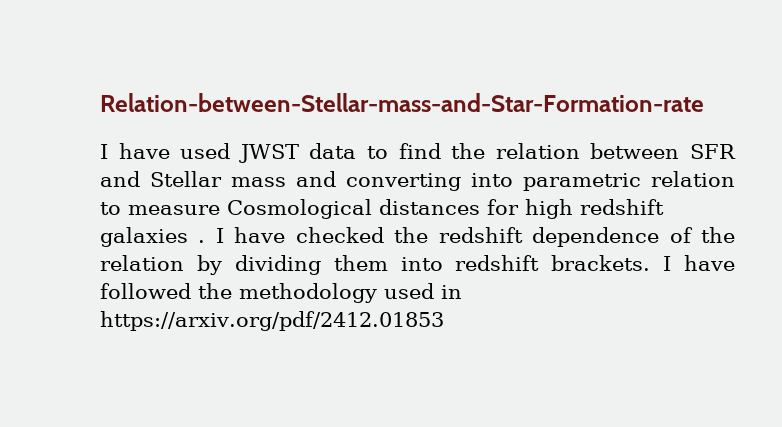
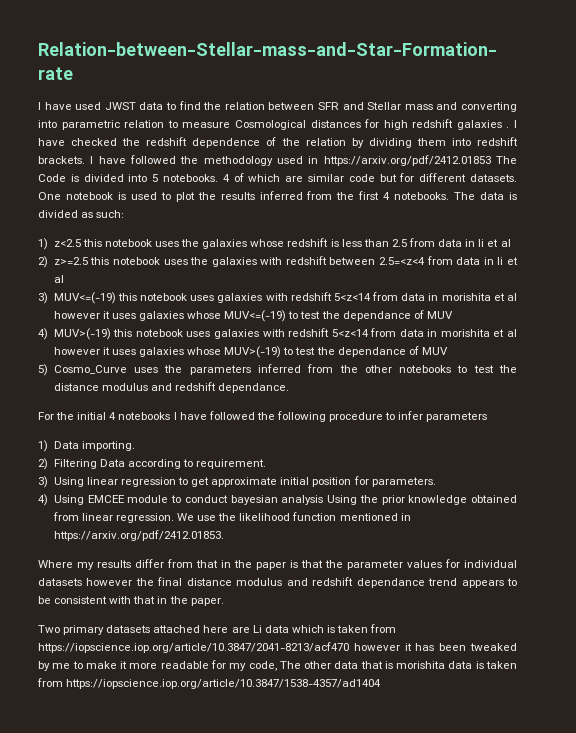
(444, 321) none -> [495,156,517,164] [38,173,518,182] [38,191,517,202] [38,210,125,218] [38,238,511,250] [38,256,518,268] [53,275,64,283] [38,292,517,304] [53,310,453,322] [38,328,518,340] [53,346,448,358] [38,364,517,376] [53,382,290,393] [38,411,488,422] [38,440,135,452] [38,458,267,470] [38,476,436,488] [38,494,517,506] [52,512,411,523] [53,530,224,541] [38,559,517,570] [38,577,517,588] [38,596,224,606] [38,624,397,635] [38,642,517,653] [38,660,517,671] [37,678,382,689] The Code is divided into 5 notebooks. 4 of which are similar code but for different datasets. One notebook is used to plot the results inferred from the first 4 notebooks. The data is divided as such: // 1) z<2.5 this notebook uses the galaxies whose redshift is less than 2.5 from data in li et al // 2) z>=2.5 this notebook uses the galaxies with redshift between 2.5=<z<4 from data in li et al // 3) MUV<=(-19) this notebook uses galaxies with redshift 5<z<14 from data in morishita et al however it uses galaxies whose MUV<=(-19) to test the dependance of MUV // 4) MUV>(-19) this notebook uses galaxies with redshift 5<z<14 from data in morishita et al however it uses galaxies whose MUV>(-19) to test the dependance of MUV // 5) Cosmo_Curve uses the parameters inferred from the other notebooks to test the distance modulus and redshift dependance. // For the initial 4 notebooks I have followed the following procedure to infer parameters // 1) Data importing. // 2) Filtering Data according to requirement. // 3) Using linear regression to get approximate initial position for parameters. // 4) Using EMCEE module to conduct bayesian analysis Using the prior knowledge obtained from linear regression. We use the likelihood function mentioned in https://arxiv.org/pdf/2412.01853. // Where my results differ from that in the paper is that the parameter values for individual datasets however the final distance modulus and redshift dependance trend appears to be consistent with that in the paper. // Two primary datasets attached here are Li data which is taken from https://iopscience.iop.org/article/10.3847/2041-8213/acf470 however it has been tweaked by me to make it more readable for my code, The other data that is morishita data is taken from https://iopscience.iop.org/article/10.3847/1538-4357/ad1404

